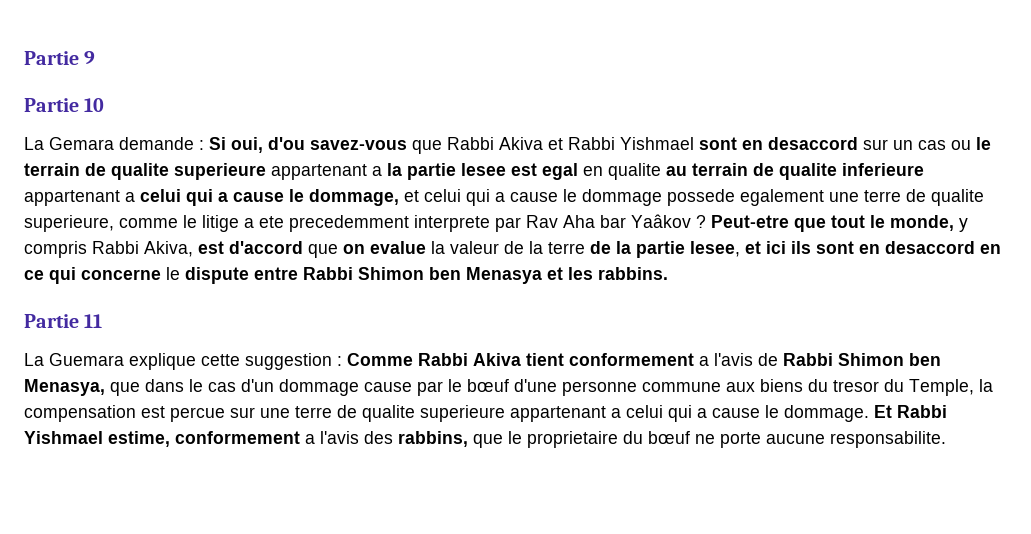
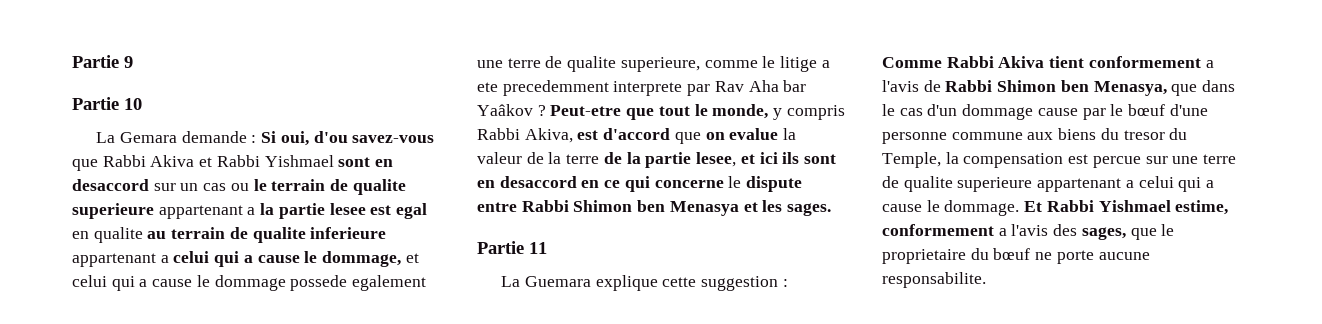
[598,267,668,280] rabbins. -> [787,203,832,216] sages.
[398,431,468,447] rabbins, -> [1081,227,1126,240] sages,

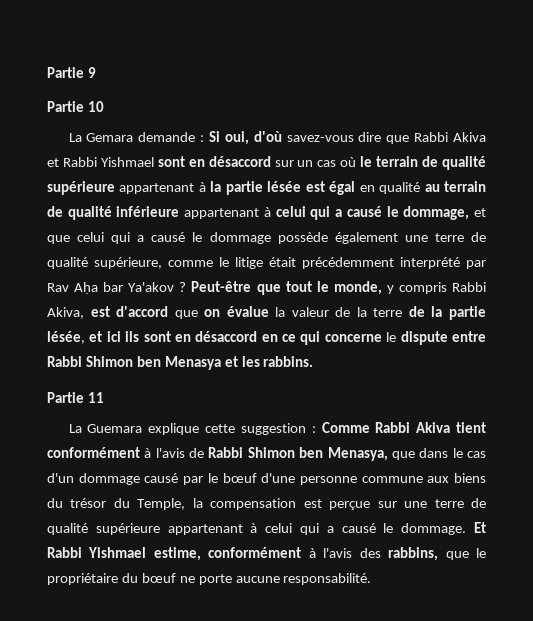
[313,131,435,143] d'ou savez-vous -> [253,131,382,142] d'où savez-vous dire
[72,179,149,191] desaccord -> [208,156,271,167] désaccord
[230,183,249,191] ou -> [340,157,357,167] où
[352,179,406,195] [72,203,428,219] [72,227,387,243] [72,251,300,267] qualite superieure appartenant a la partie lesee est egal en qualite au terrain de qualite inferieure appartenant a celui qui a cause -> [441,156,486,170] [47,181,486,195] [47,206,382,220] qualité supérieure appartenant à la partie lésée est égal en qualité au terrain de qualité inférieure appartenant à celui qui a causé
[72,275,193,291] celui qui a cause -> [47,232,186,244] que celui qui a causé
[290,275,427,291] [477,56,700,72] possede egalement une terre de qualite superieure, -> [277,232,486,244] [47,257,162,269] possède également une terre de qualité supérieure,
[821,60,830,68] [477,80,807,96] [477,104,622,116] a ete precedemment interprete par Rav Aha bar Yaâkov ? Peut-etre -> [269,257,486,269] [47,281,252,294] était précédemment interprété par Rav Aḥa bar Ya'akov ? Peut-être
[729,128,779,140] evalue -> [226,306,269,317] évalue
[696,152,737,167] lesee, -> [47,331,85,344] lésée,
[499,176,577,188] desaccord -> [195,331,258,342] désaccord
[787,203,832,216] sages. -> [263,356,314,367] rabbins.
[1088,56,1214,68] conformement a -> [47,447,152,458] conformément à
[1037,108,1078,116] cause -> [144,473,179,483] causé
[1123,130,1165,140] tresor -> [70,498,107,508] trésor
[1092,156,1141,168] percue -> [329,501,371,510] perçue
[903,176,1215,192] [882,204,922,212] qualite superieure appartenant a celui qui a cause -> [47,523,376,535] qualité supérieure appartenant à celui qui a causé
[882,224,1007,236] conformement a -> [208,547,316,558] conformément à
[1081,227,1126,240] sages, -> [388,547,439,561] rabbins,
[882,249,966,264] proprietaire -> [47,573,118,585] propriétaire
[882,272,986,288] responsabilite. -> [283,573,372,585] responsabilité.

